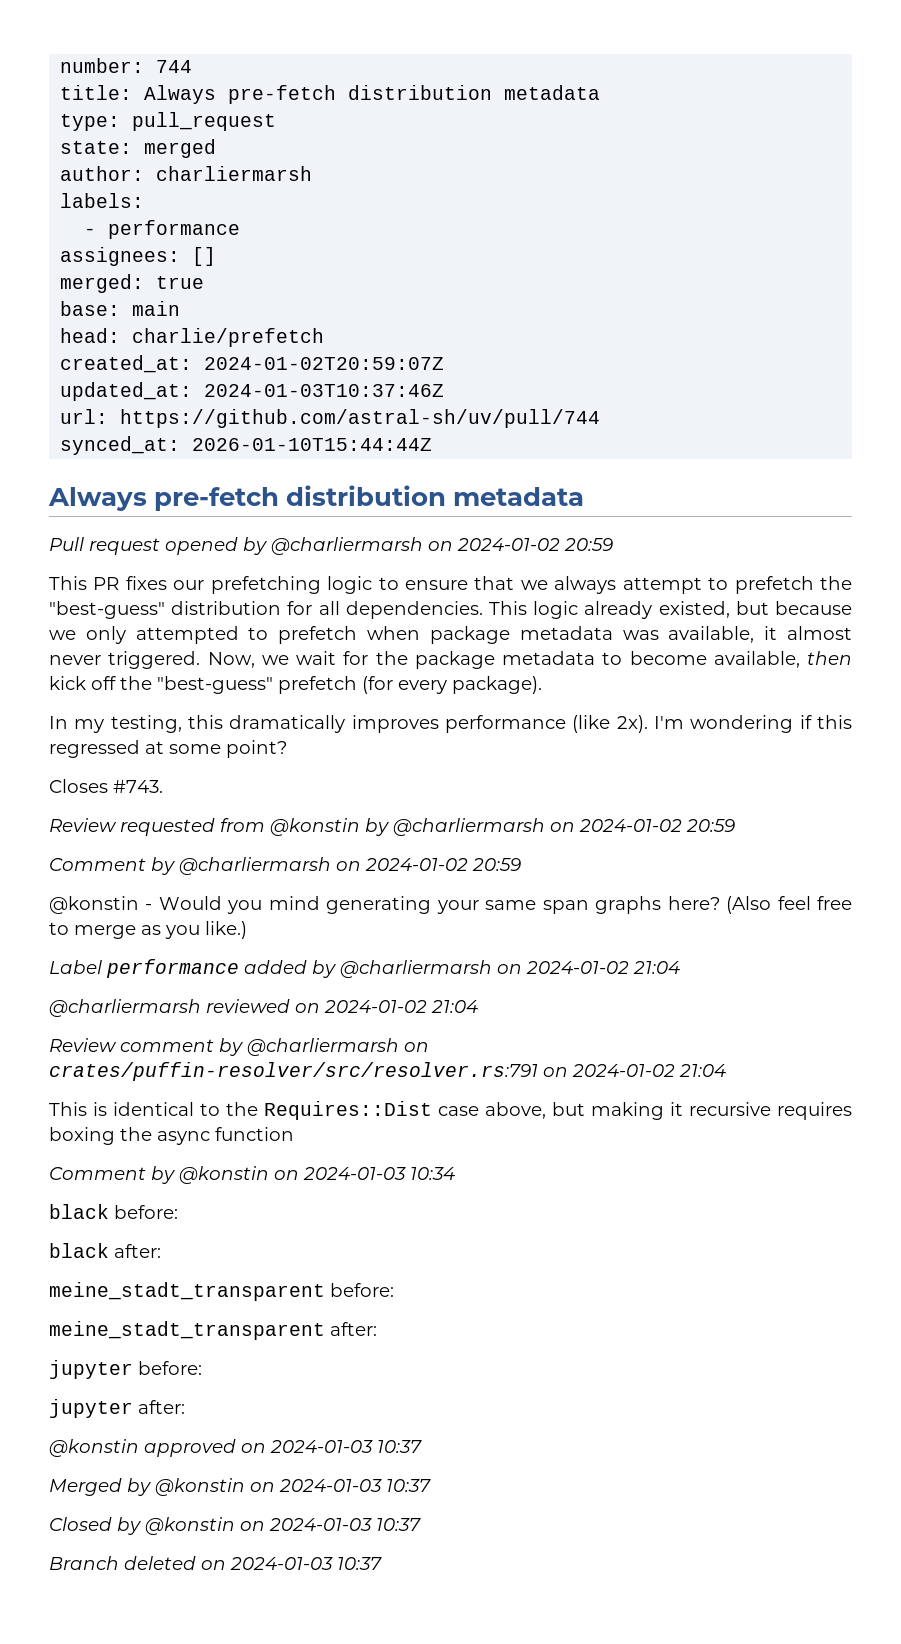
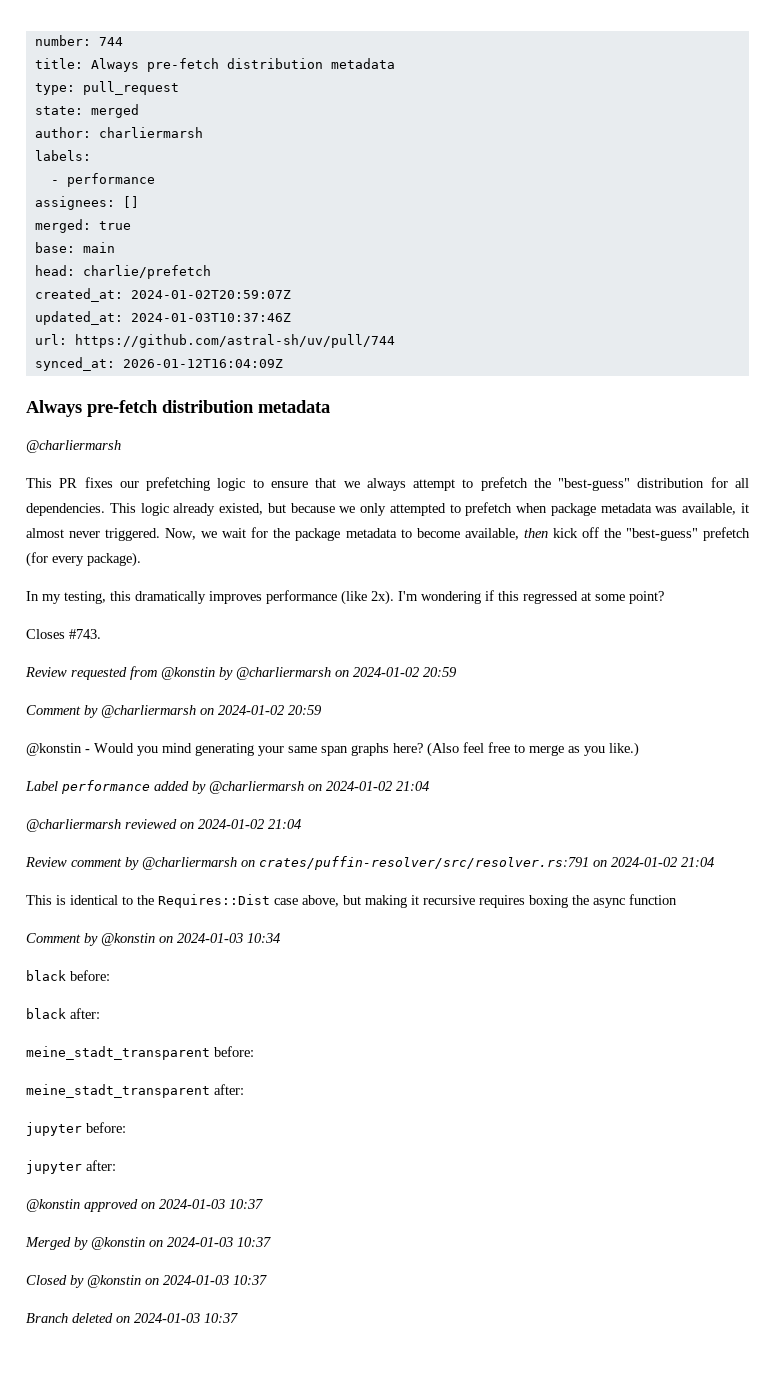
[192,438,433,451] [48,485,585,511] [49,537,613,555] 2026-01-10T15:44:44Z // Always pre-fetch distribution metadata // Pull request opened by @charliermarsh on 2024-01-02 20:59 -> [122,359,283,368] [26,400,330,417] [26,440,121,453] 2026-01-12T16:04:09Z // Always pre-fetch distribution metadata // @charliermarsh

